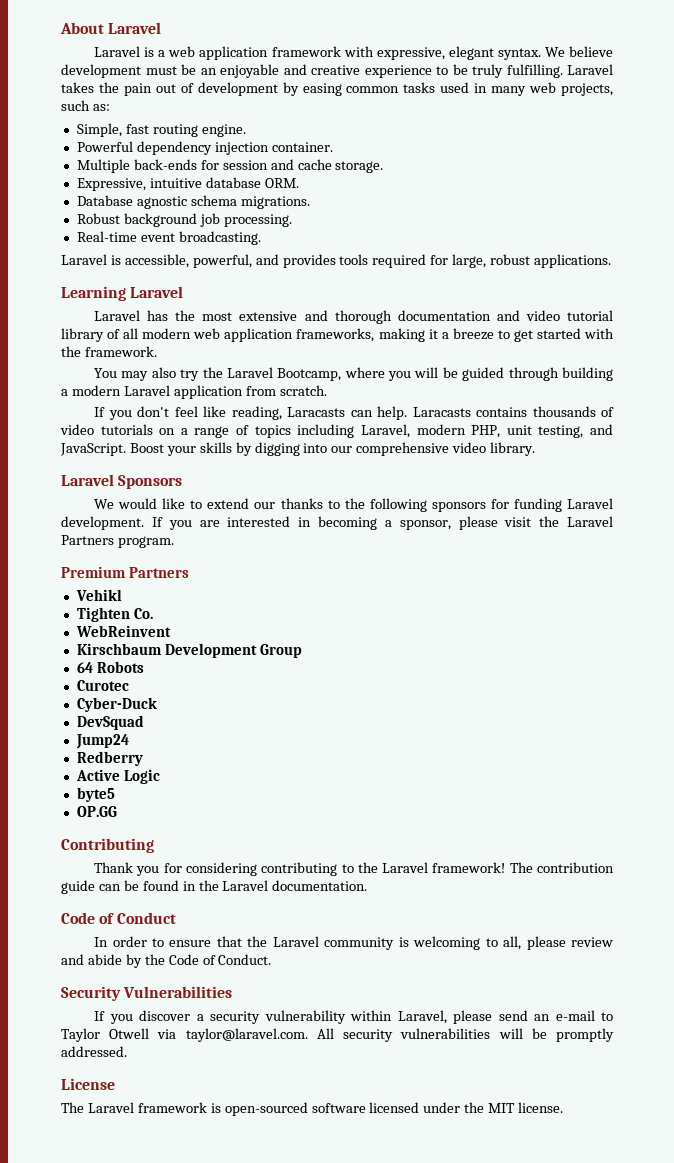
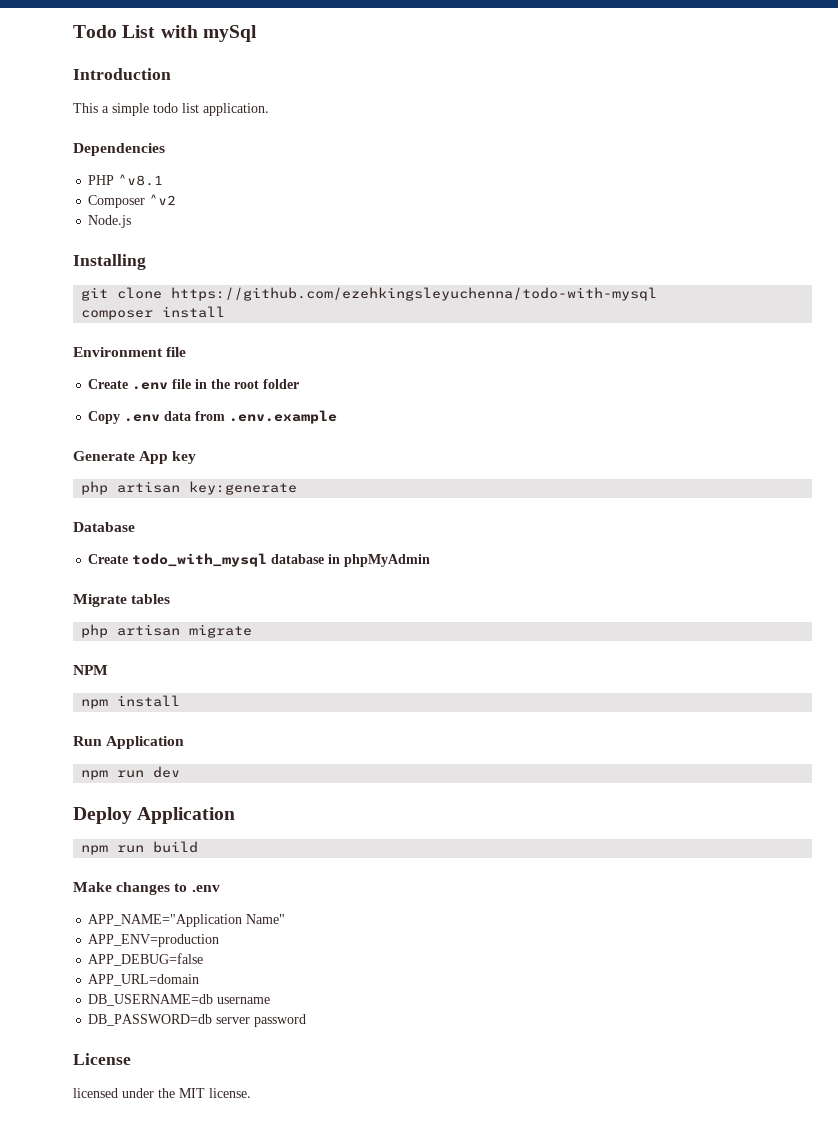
[60,22,162,34] [94,46,613,60] [61,64,613,78] [61,82,614,96] [61,100,110,111] [76,123,246,137] [76,141,333,155] [76,159,384,173] [76,177,299,191] [76,195,310,209] [76,213,292,227] [76,231,261,245] [61,254,612,268] [61,286,184,301] [94,310,613,324] [61,328,614,342] [61,346,157,357] [94,367,613,381] [61,385,327,399] [94,406,614,420] [60,424,614,438] [60,442,536,456] [61,474,183,489] [94,498,613,512] [61,516,613,530] [61,535,174,548] [61,566,190,578] [75,589,122,601] [76,607,153,622] [75,625,171,637] [76,643,302,658] [76,661,144,673] [76,680,129,691] [76,697,157,712] [76,715,144,730] [75,734,129,749] [76,751,143,766] [75,769,160,784] [76,787,115,802] [76,806,117,817] [61,838,154,853] [94,862,614,876] [61,880,368,894] [61,912,176,924] [94,936,613,950] [61,954,272,968] [61,986,233,1001] [94,1010,613,1024] [61,1028,614,1042] [61,1046,127,1057] [61,1078,115,1090] [61,1102,366,1116] About Laravel // Laravel is a web application framework with expressive, elegant syntax. We believe development must be an enjoyable and creative experience to be truly fulfilling. Laravel takes the pain out of development by easing common tasks used in many web projects, such as: // Simple, fast routing engine. // Powerful dependency injection container. // Multiple back-ends for session and cache storage. // Expressive, intuitive database ORM. // Database agnostic schema migrations. // Robust background job processing. // Real-time event broadcasting. // Laravel is accessible, powerful, and provides tools required for large, robust applications. // Learning Laravel // Laravel has the most extensive and thorough documentation and video tutorial library of all modern web application frameworks, making it a breeze to get started with the framework. // You may also try the Laravel Bootcamp, where you will be guided through building a modern Laravel application from scratch. // If you don't feel like reading, Laracasts can help. Laracasts contains thousands of video tutorials on a range of topics including Laravel, modern PHP, unit testing, and JavaScript. Boost your skills by digging into our comprehensive video library. // Laravel Sponsors // We would like to extend our thanks to the following sponsors for funding Laravel development. If you are interested in becoming a sponsor, please visit the Laravel Partners program. // Premium Partners // Vehikl // Tighten Co. // WebReinvent // Kirschbaum Development Group // 64 Robots // Curotec // Cyber-Duck // DevSquad // Jump24 // Redberry // Active Logic // byte5 // OP.GG // Contributing // Thank you for considering contributing to the Laravel framework! The contribution guide can be found in the Laravel documentation. // Code of Conduct // In order to ensure that the Laravel community is welcoming to all, please review and abide by the Code of Conduct. // Security Vulnerabilities // If you discover a security vulnerability within Laravel, please send an e-mail to Taylor Otwell via taylor@laravel.com. All security vulnerabilities will be promptly addressed. // License // The Laravel framework is open-sourced software -> [73,25,257,42] [73,68,171,80] [73,103,269,116] [73,143,165,156] [88,174,164,186] [88,194,177,208] [88,215,132,228] [73,254,146,270] [81,287,658,301] [81,306,226,320] [73,347,187,357] [88,379,300,390] [88,410,338,424] [73,451,197,464] [81,481,298,495] [73,522,135,532] [88,553,431,567] [73,594,171,607] [81,624,253,638] [73,665,108,675] [81,695,181,709] [73,736,185,749] [81,766,181,780] [73,807,236,824] [81,841,199,855] [73,882,220,895] [88,914,286,927] [88,934,220,947] [88,953,204,966] [88,974,200,986] [88,994,271,1006] [88,1014,307,1027] [73,1053,131,1065] Todo List with mySql // Introduction // This a simple todo list application. // Dependencies // PHP ^v8.1 // Composer ^v2 // Node.js // Installing // git clone https://github.com/ezehkingsleyuchenna/todo-with-mysql // composer install // Environment file // Create .env file in the root folder // Copy .env data from .env.example // Generate App key // php artisan key:generate // Database // Create todo_with_mysql database in phpMyAdmin // Migrate tables // php artisan migrate // NPM // npm install // Run Application // npm run dev // Deploy Application // npm run build // Make changes to .env // APP_NAME="Application Name" // APP_ENV=production // APP_DEBUG=false // APP_URL=domain // DB_USERNAME=db username // DB_PASSWORD=db server password // License //

